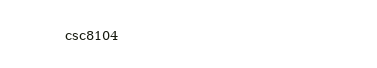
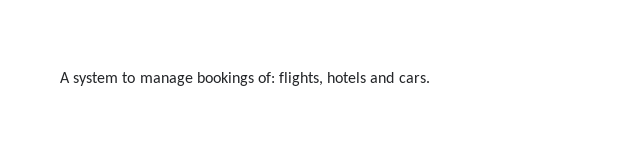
[65,31,118,40] csc8104 -> [60,72,430,86] A system to manage bookings of: flights, hotels and cars.

